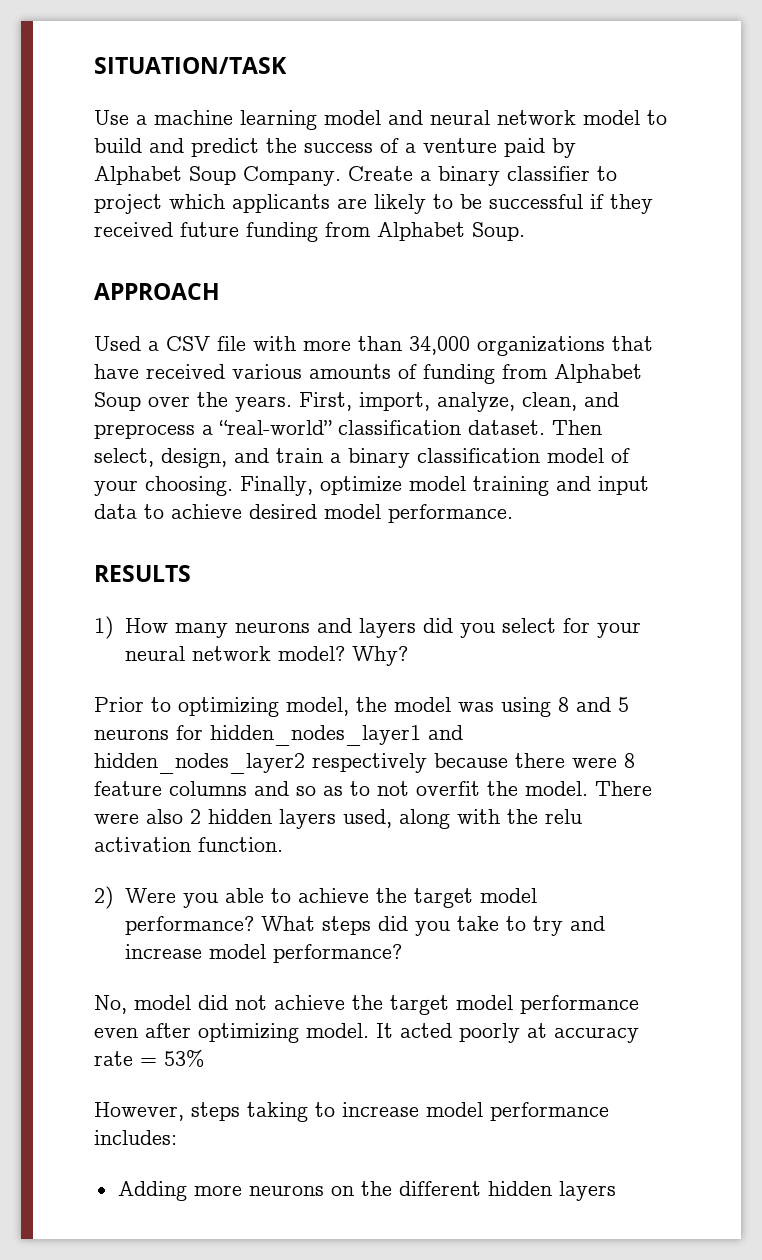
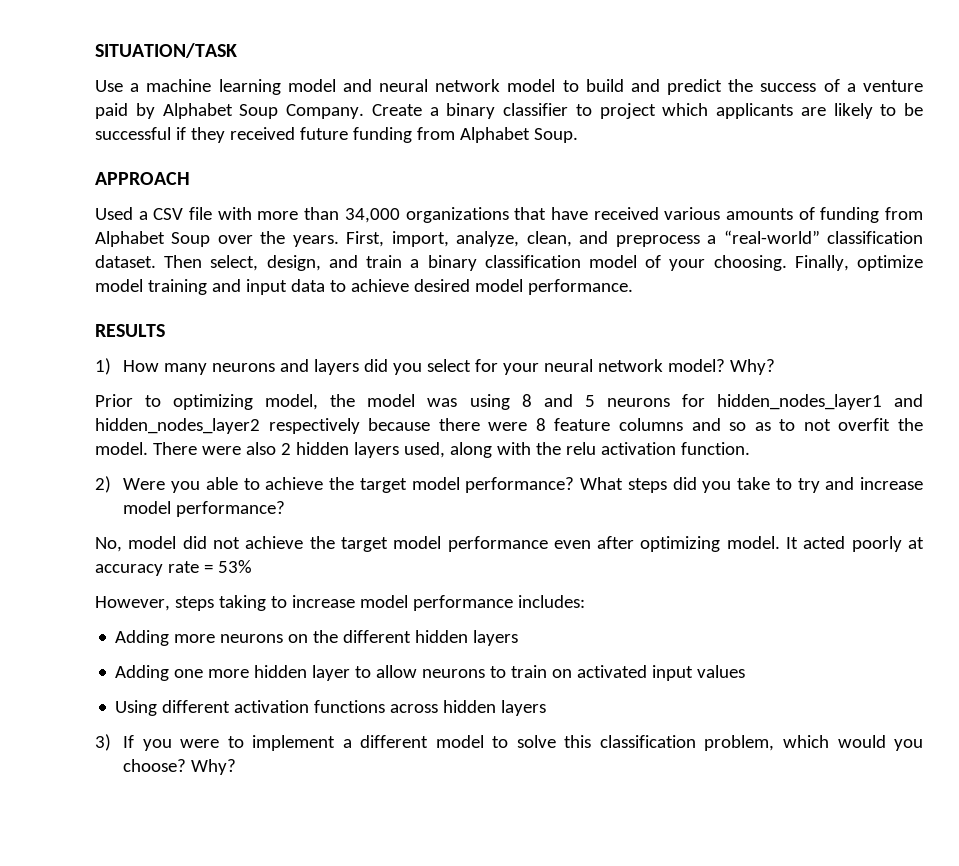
(616, 1191) none -> [115,665,746,681] [115,700,547,716] [95,734,924,751] [123,759,237,775] // Adding one more hidden layer to allow neurons to train on activated input values // Using different activation functions across hidden layers // 3) If you were to implement a different model to solve this classification problem, which would you choose? Why?

